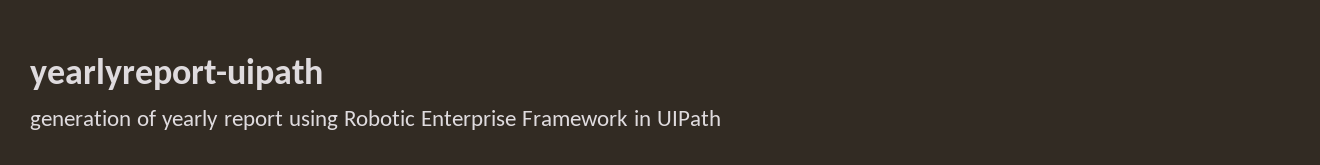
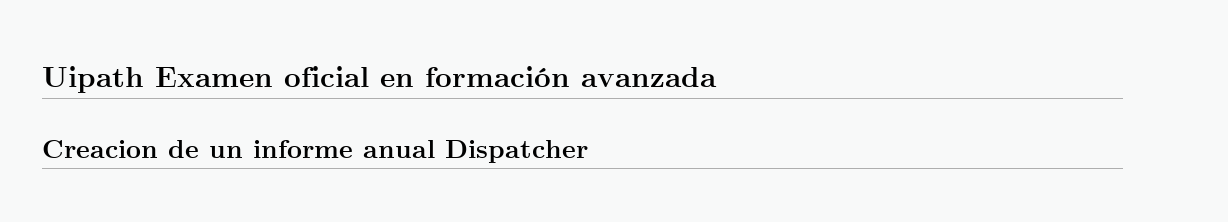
[30,58,323,90] [30,110,721,130] yearlyreport-uipath // generation of yearly report using Robotic Enterprise Framework in UIPath -> [42,66,717,93] [42,140,588,163] Uipath Examen oficial en formación avanzada // Creacion de un informe anual Dispatcher

